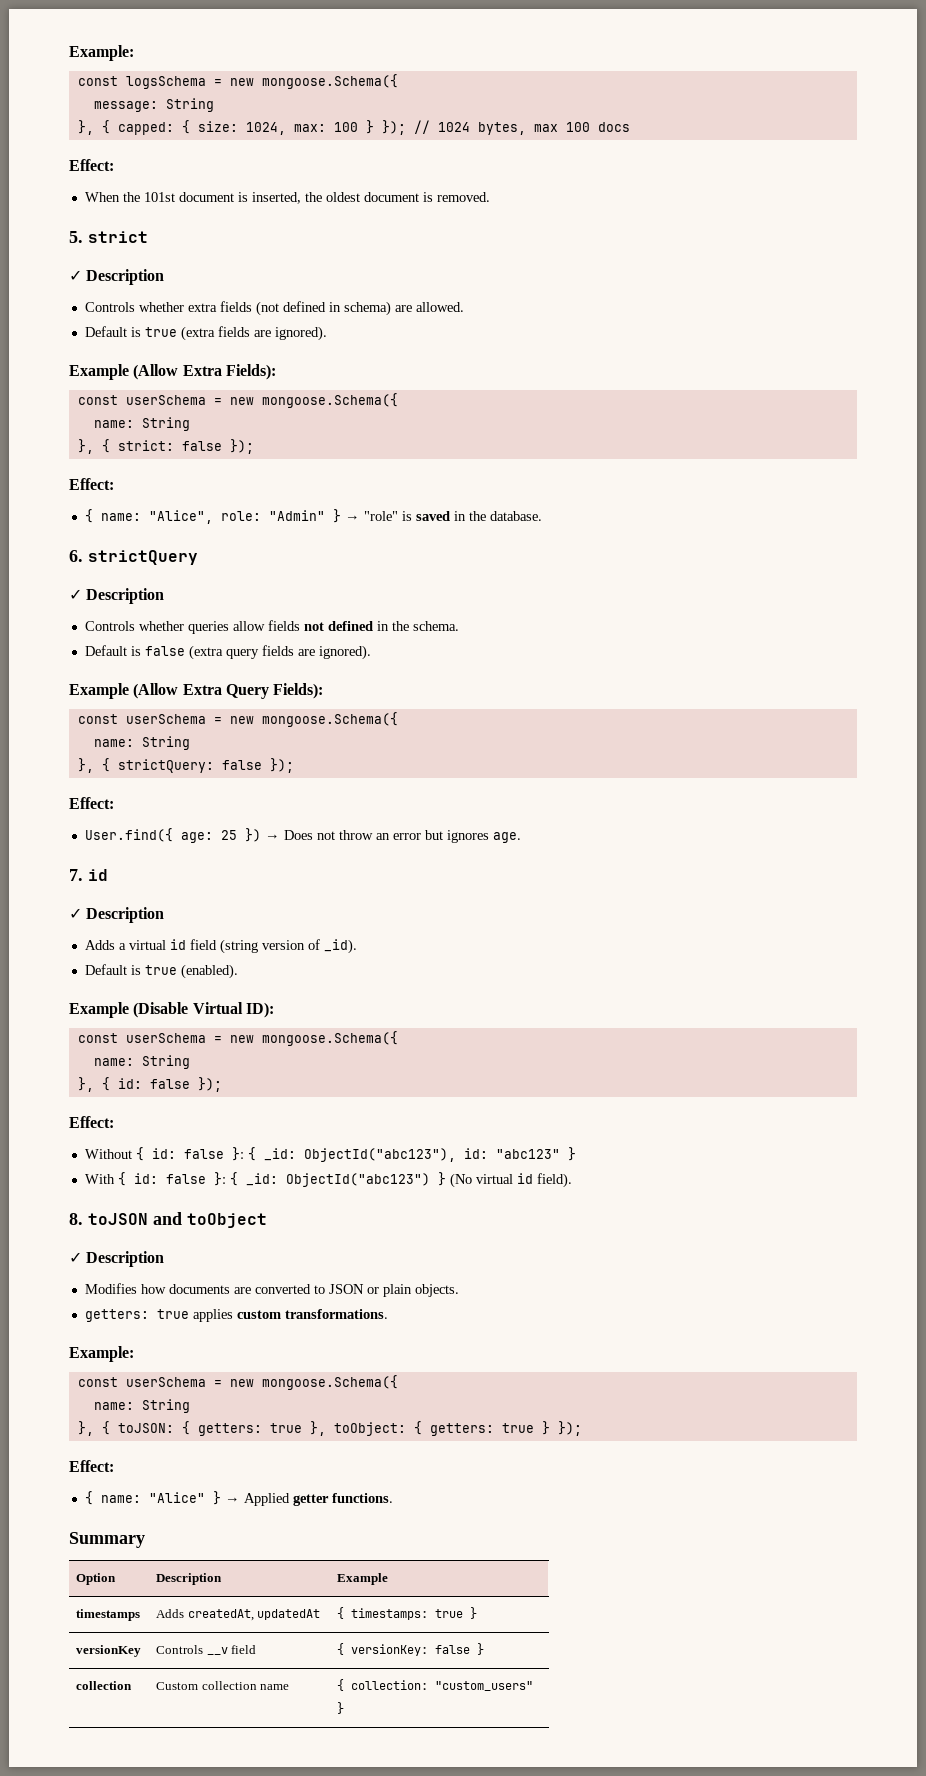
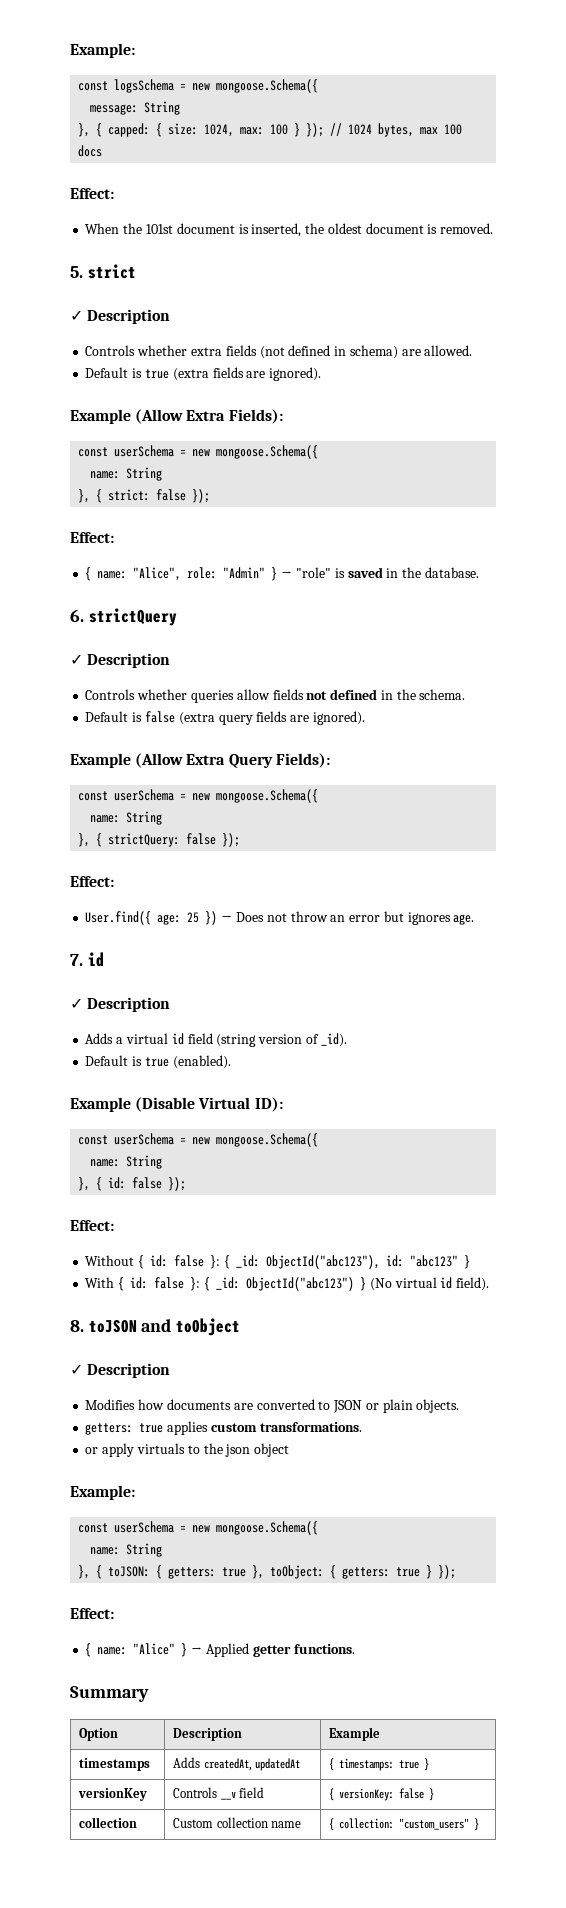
(388, 1314) none -> [85,1443,290,1457] // or apply virtuals to the json object

